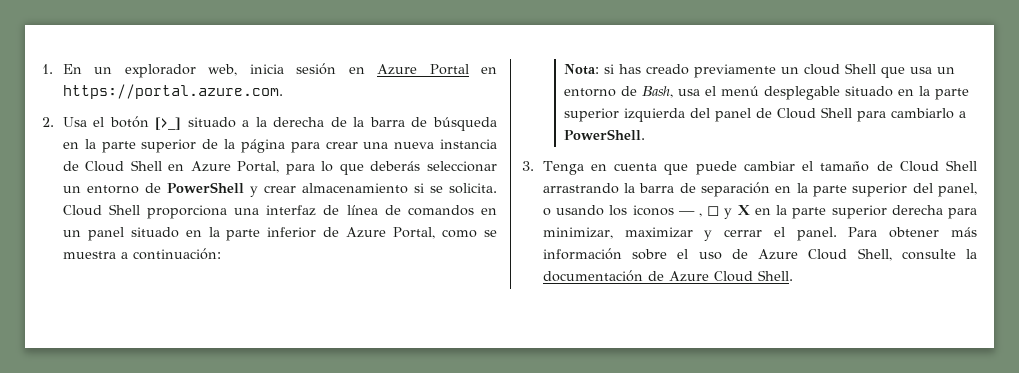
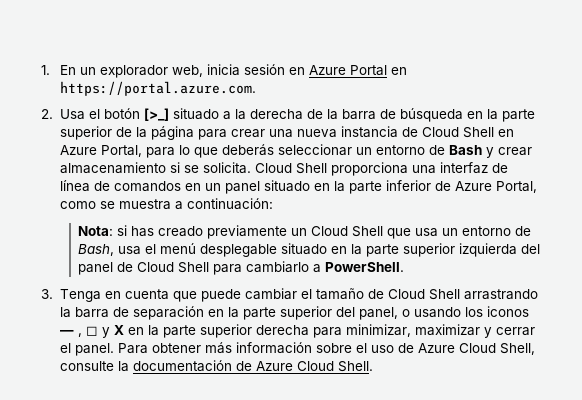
[166,182,244,193] PowerShell -> [448,145,482,155] Bash
[803,64,840,75] cloud -> [311,226,349,236] Cloud

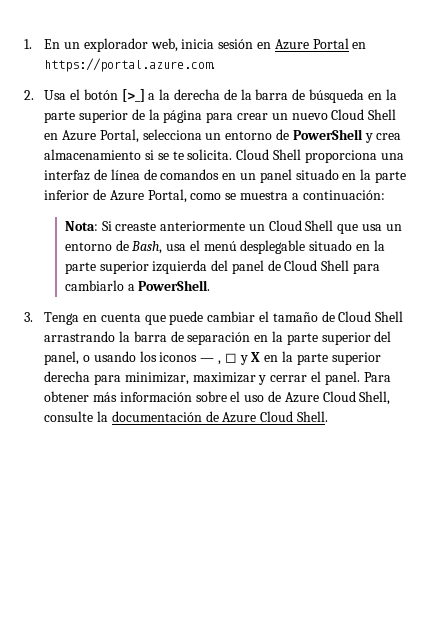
[172,108,219,120] situado -> (145, 95) none
[268,126,418,138] una nueva instancia de -> [271,113,328,120] un nuevo
[145,144,532,158] para lo que deberás seleccionar un entorno de Bash y crear -> [142,129,402,143] selecciona un entorno de PowerShell y crea
(199, 169) none -> [172,151,184,160] te
[117,225,288,239] si has creado previamente -> [101,221,246,231] Si creaste anteriormente

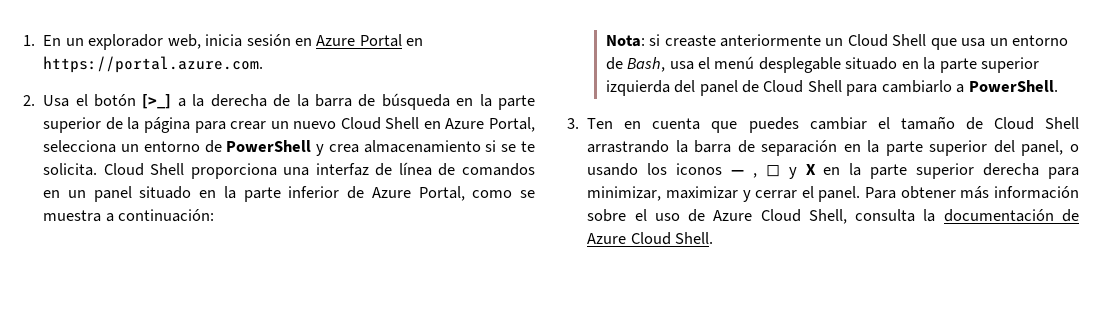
[101,221,112,231] Si -> [649,34,661,46] si
[44,312,80,325] Tenga -> [587,118,614,129] Ten
[169,311,204,325] puede -> [748,117,799,133] puedes
[44,411,94,422] consulte -> [855,209,916,222] consulta

